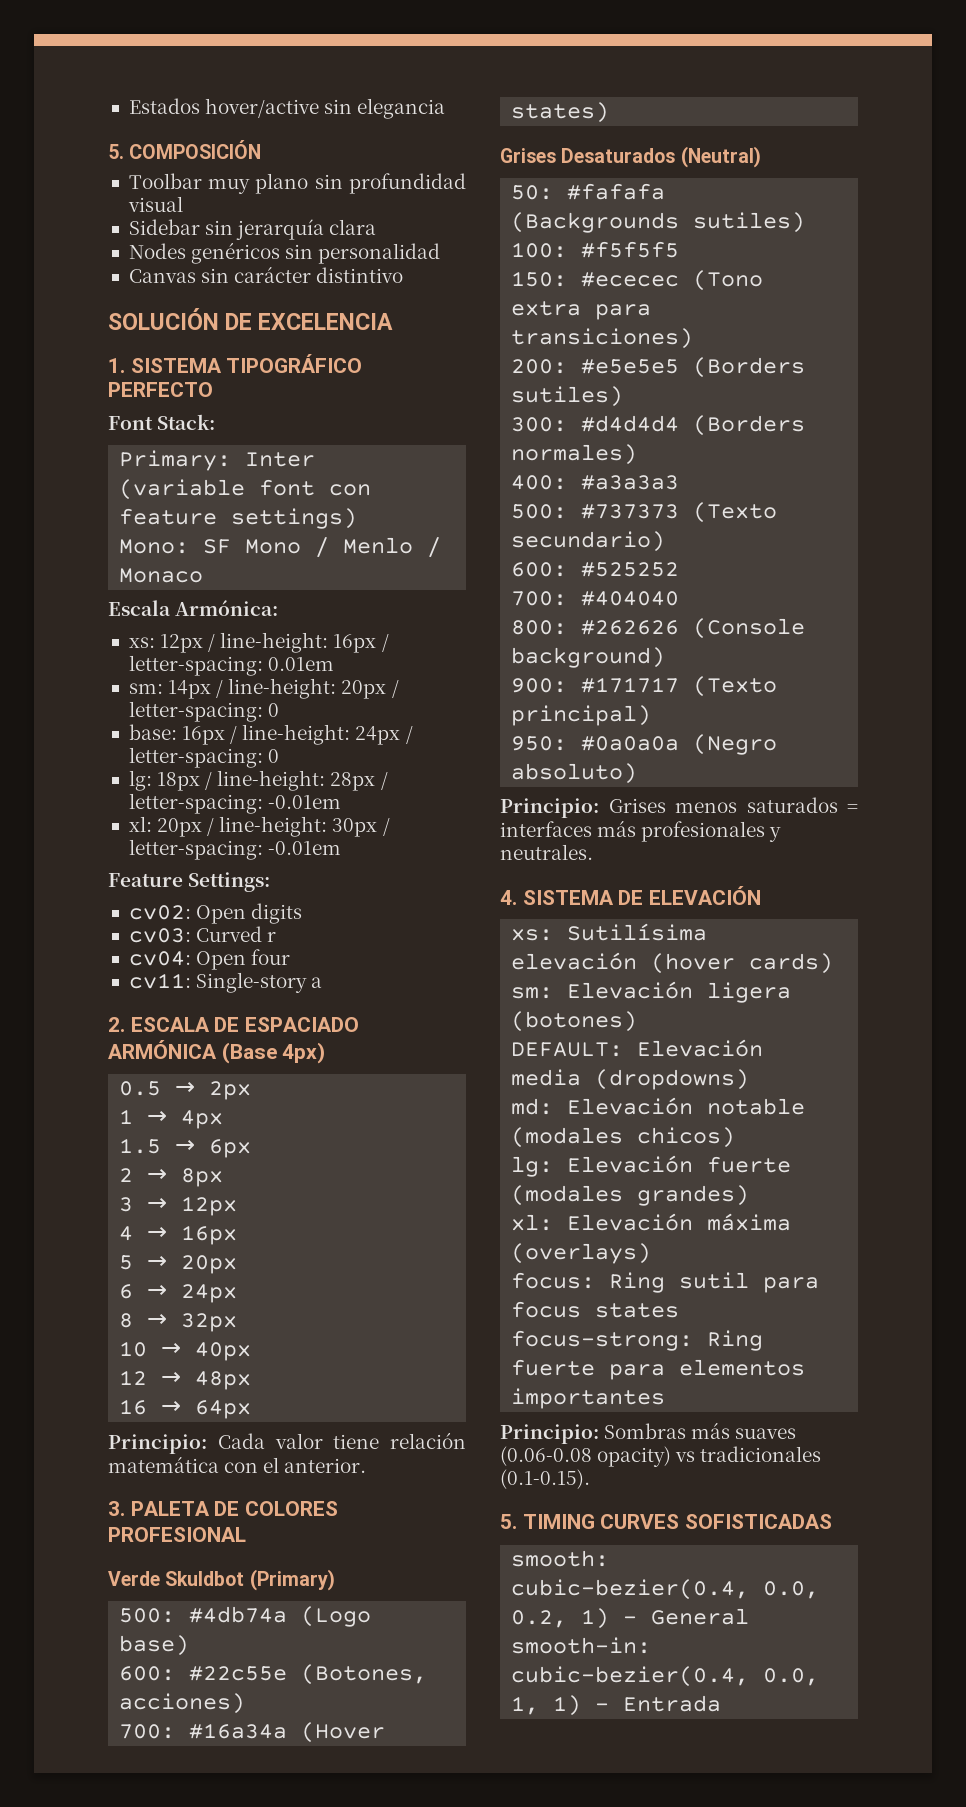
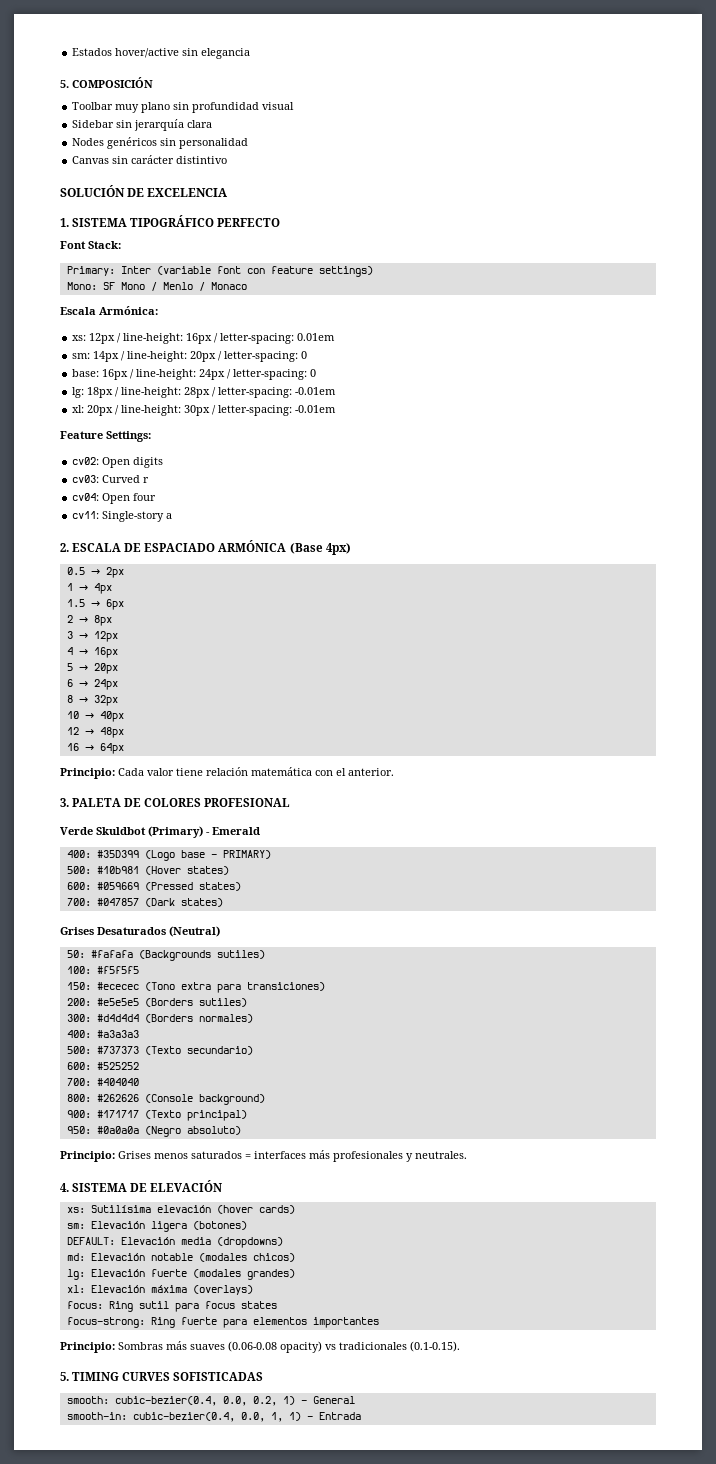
[119,1606,372,1627] [119,1635,190,1656] [119,1664,428,1685] [119,1693,246,1714] [119,1722,386,1743] // 500: #4db74a (Logo base) // 600: #22c55e (Botones, acciones) // 700: #16a34a (Hover -> [206,827,260,835] [66,850,271,861] [66,866,229,875] [66,882,241,891] [66,898,175,907] - Emerald // 400: #35D399 (Logo base - PRIMARY) // 500: #10b981 (Hover states) // 600: #059669 (Pressed states) // 700: #047857 (Dark

